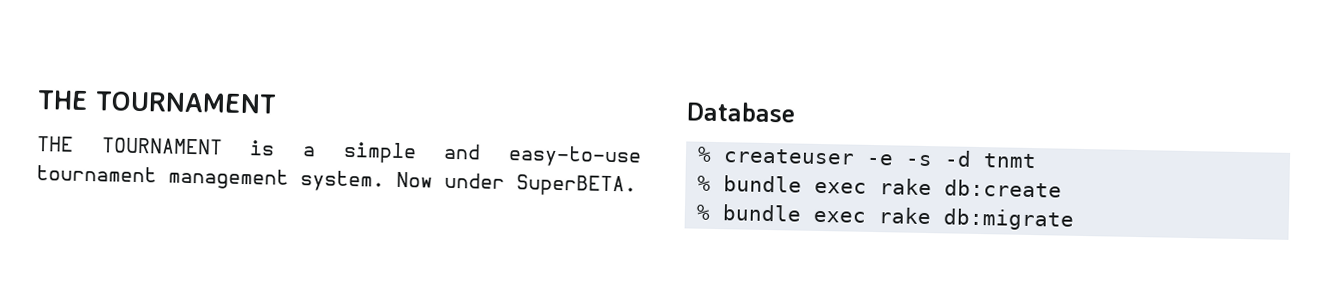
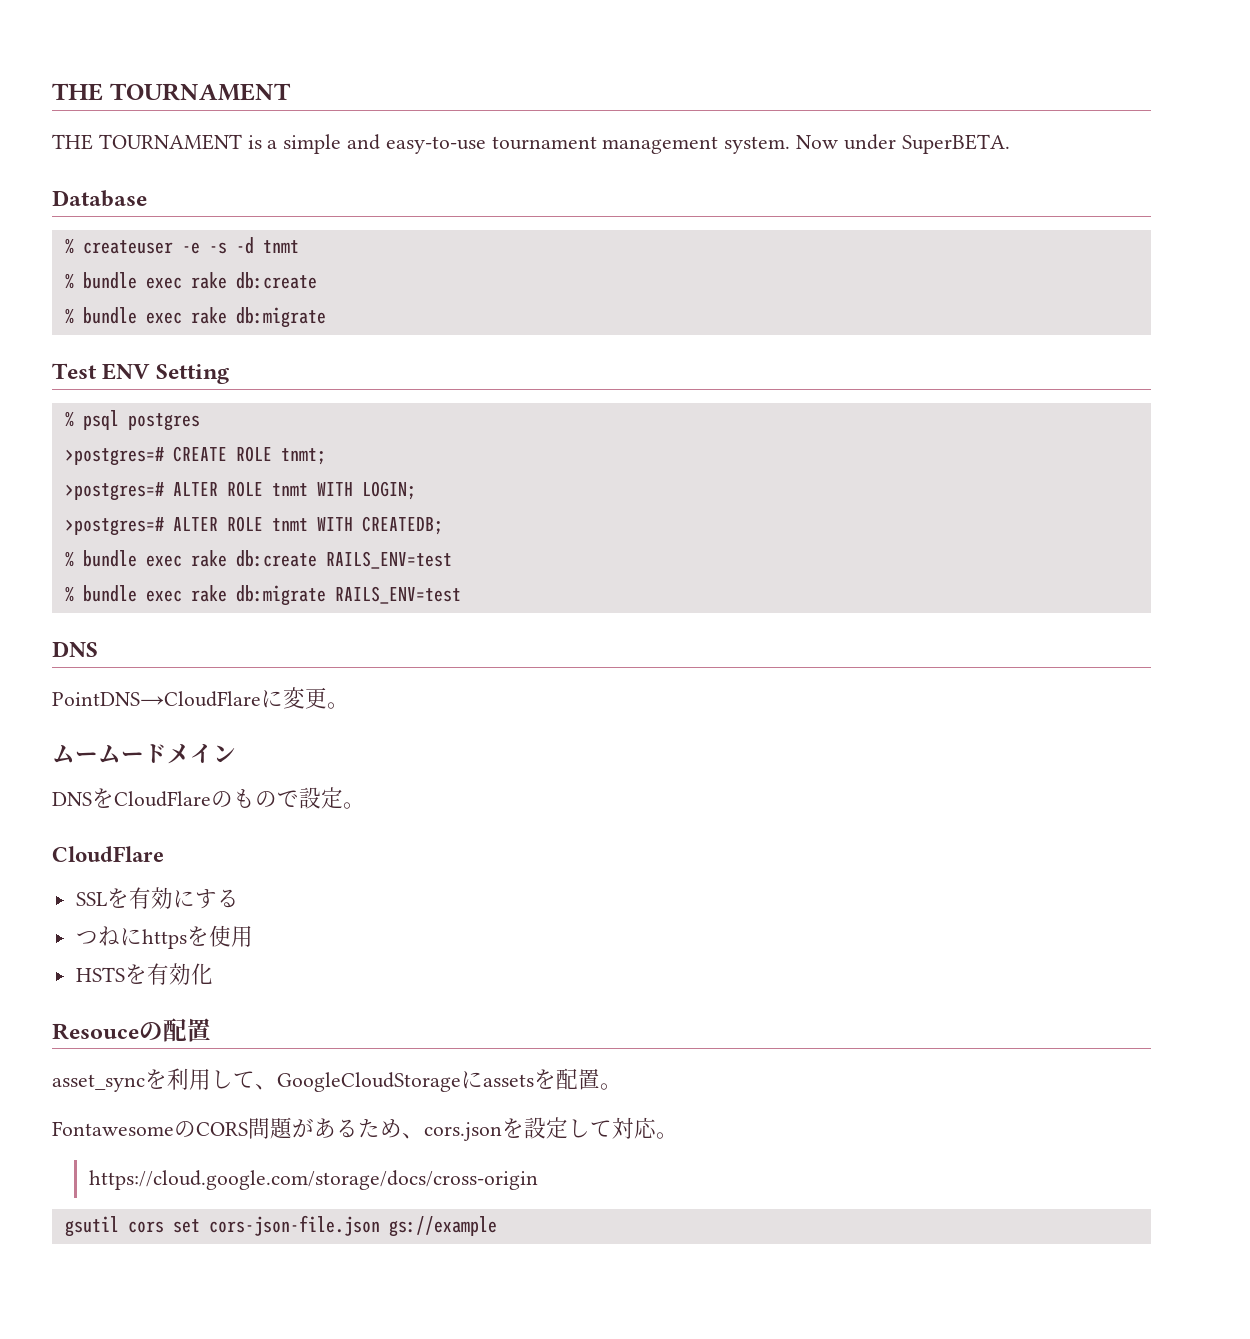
(1074, 219) none -> [52,363,229,384] [64,410,200,431] [64,446,326,466] [64,481,416,501] [64,516,443,536] [64,550,452,569] [64,585,461,606] [52,641,98,657] [52,687,349,709] [52,743,236,764] [52,787,365,809] [52,846,164,862] [75,887,239,909] [75,925,253,949] [75,963,213,985] [52,1018,211,1042] [52,1068,622,1092] [52,1117,678,1141] [89,1170,539,1190] [64,1215,497,1237] // Test ENV Setting // % psql postgres // >postgres=# CREATE ROLE tnmt; // >postgres=# ALTER ROLE tnmt WITH LOGIN; // >postgres=# ALTER ROLE tnmt WITH CREATEDB; // % bundle exec rake db:create RAILS_ENV=test // % bundle exec rake db:migrate RAILS_ENV=test // DNS // PointDNS→CloudFlareに変更。 // ムームードメイン // DNSをCloudFlareのもので設定。 // CloudFlare // SSLを有効にする // つねにhttpsを使用 // HSTSを有効化 // Resouceの配置 // asset_syncを利用して、GoogleCloudStorageにassetsを配置。 // FontawesomeのCORS問題があるため、cors.jsonを設定して対応。 // https://cloud.google.com/storage/docs/cross-origin // gsutil cors set cors-json-file.json gs://example

